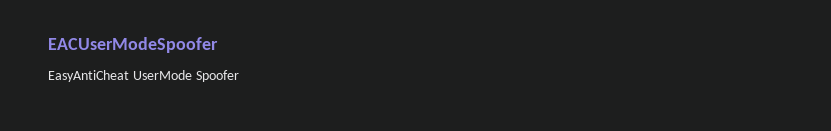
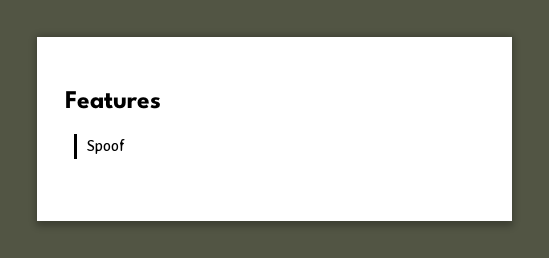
[48,37,218,53] [48,70,239,82] EACUserModeSpoofer // EasyAntiCheat UserMode Spoofer -> [65,91,161,109] [85,139,125,154] Features // Spoof

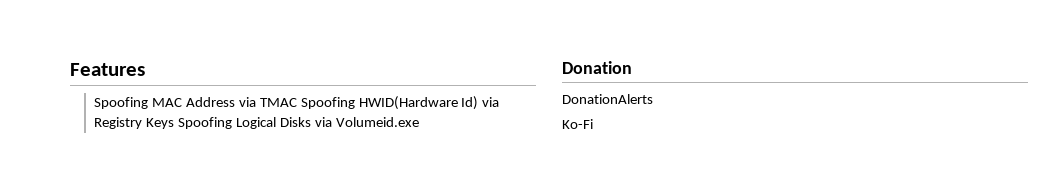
[85,139,125,154] Spoof -> [94,96,500,110] [94,117,419,129] [562,61,632,74] [562,94,653,104] [562,119,593,129] Spoofing MAC Address via TMAC Spoofing HWID(Hardware Id) via Registry Keys Spoofing Logical Disks via Volumeid.exe // Donation // DonationAlerts // Ko-Fi

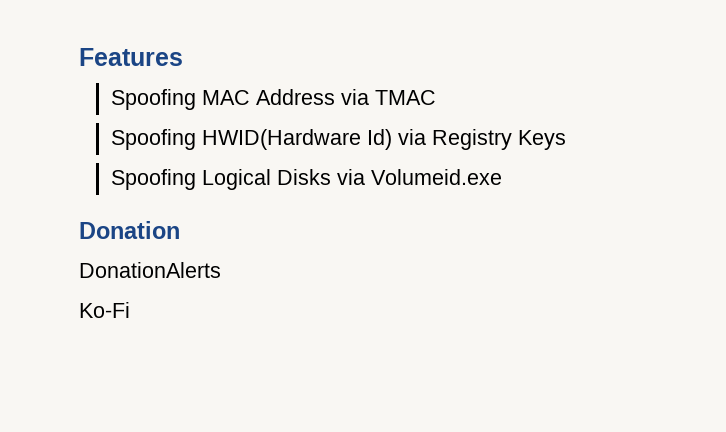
(297, 102) none -> (436, 97) //
(174, 123) none -> (566, 140) //

